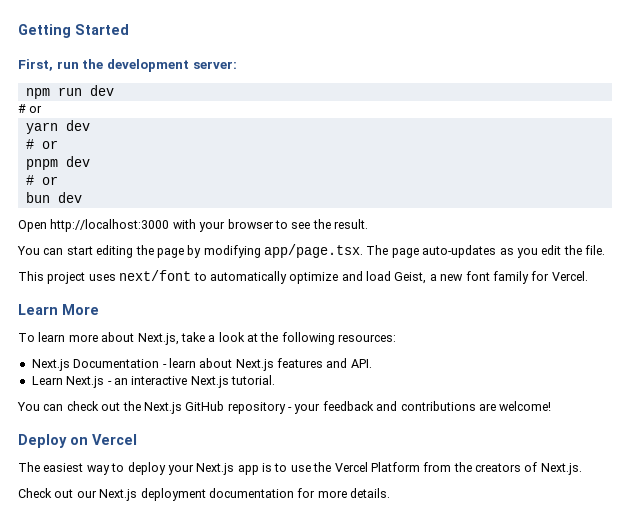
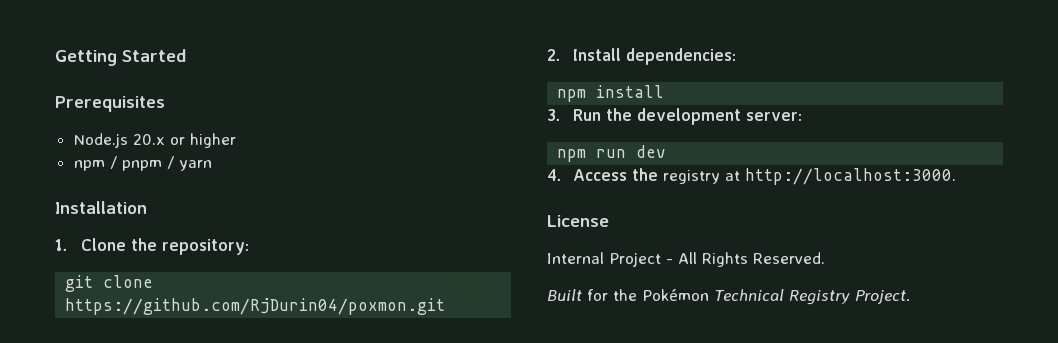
[18,59,79,71] First, run -> [55,96,165,112] [73,133,236,148] [73,156,212,171] [55,201,147,214] [55,238,250,255] [65,275,154,292] [65,298,446,315] [547,48,737,65] [557,85,665,102] [547,109,601,121] Prerequisites // Node.js 20.x or higher // npm / pnpm / yarn // Installation // 1. Clone the repository: // git clone https://github.com/RjDurin04/poxmon.git // 2. Install dependencies: // npm install // 3. Run
[18,104,43,113] [25,120,90,134] [25,139,58,149] [25,156,90,170] [25,175,58,185] [25,192,82,203] [18,219,368,232] [17,244,605,258] [18,270,588,284] [18,304,99,315] [18,332,397,345] [31,358,372,371] [31,375,275,388] [17,401,552,414] [18,434,137,448] [18,462,582,475] [18,488,390,501] # or // yarn dev // # or // pnpm dev // # or // bun dev // Open http://localhost:3000 with your browser to see the result. // You can start editing the page by modifying app/page.tsx. The page auto-updates as you edit the file. // This project uses next/font to automatically optimize and load Geist, a new font family for Vercel. // Learn More // To learn more about Next.js, take a look at the following resources: // Next.js Documentation - learn about Next.js features and API. // Learn Next.js - an interactive Next.js tutorial. // You can check out the Next.js GitHub repository - your feedback and contributions are welcome! // Deploy on Vercel // The easiest way to deploy your Next.js app is to use the Vercel Platform from the creators of Next.js. // Check out our Next.js deployment documentation for more details. -> [547,168,956,185] [547,215,609,227] [547,252,825,267] [547,289,910,305] 4. Access the registry at http://localhost:3000. // License // Internal Project - All Rights Reserved. // Built for the Pokémon Technical Registry Project.

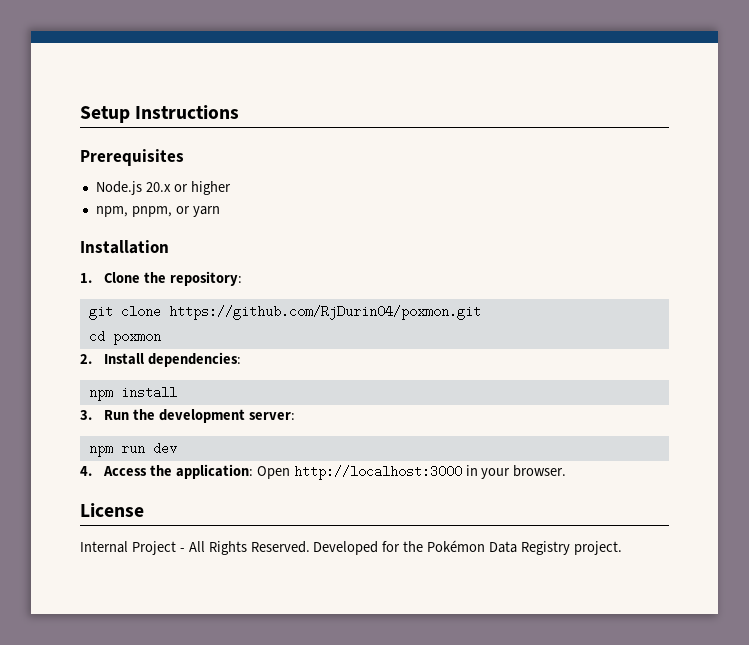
[55,49,186,66] Getting Started -> [80,105,240,123] Setup Instructions
[73,156,174,171] npm / pnpm / -> [95,206,190,217] npm, pnpm, or
(446, 306) none -> [88,330,161,345] // cd poxmon
[662,168,956,185] registry at http://localhost:3000. -> [175,464,567,480] application: Open http://localhost:3000 in your browser.
[547,289,582,301] // Built -> [313,541,379,555] Developed
[714,289,910,305] Technical Registry Project. -> [489,541,622,555] Data Registry project.

